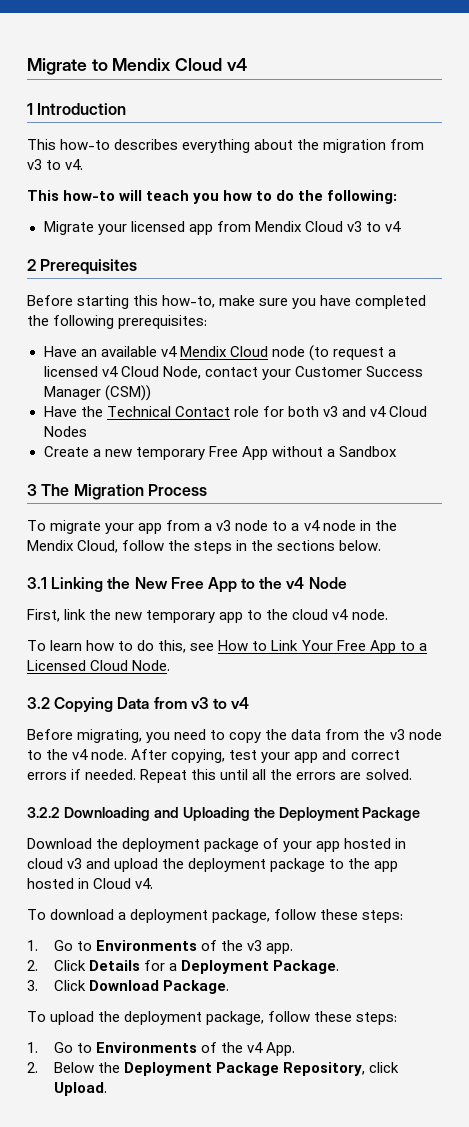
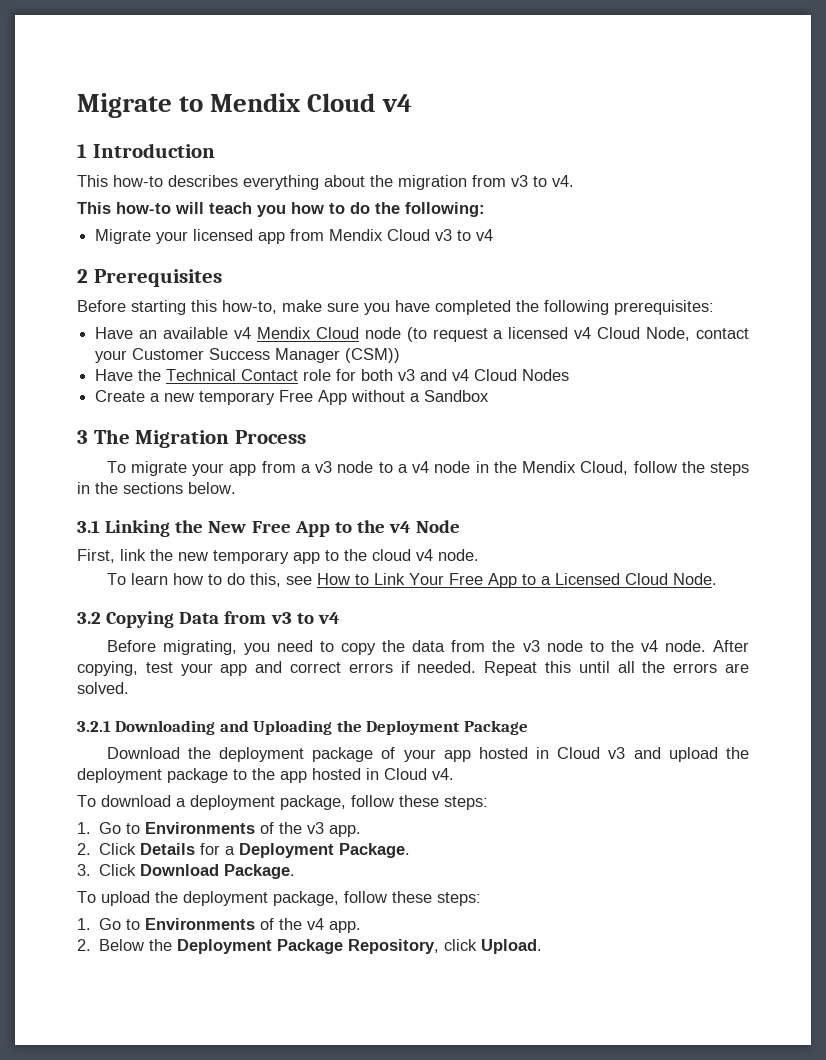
[27,807,60,818] 3.2.2 -> [77,721,111,732] 3.2.1
[27,858,63,869] cloud -> [557,747,601,759] Cloud
[266,1042,296,1056] App. -> [329,921,362,933] app.

